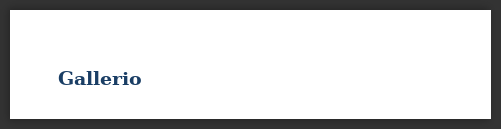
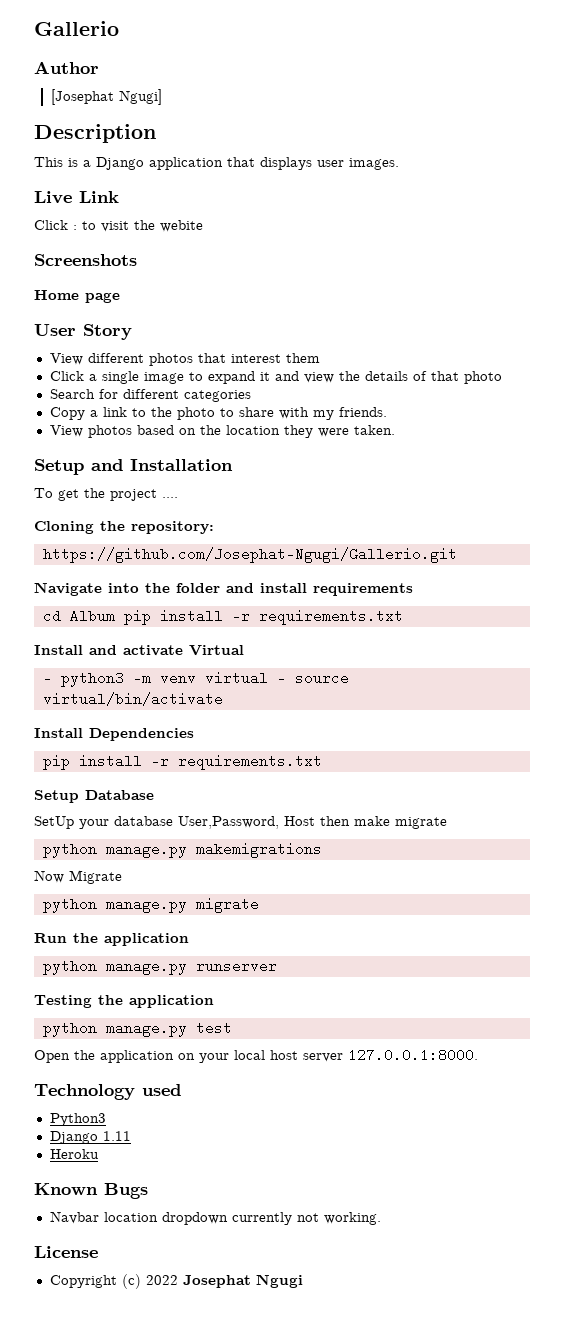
(142, 78) none -> [34,61,99,74] [51,89,163,105] [34,124,156,143] [34,157,399,170] [34,191,119,204] [34,220,203,232] [34,254,137,266] [34,290,120,303] [34,324,132,340] [49,353,320,366] [49,371,502,384] [49,389,251,402] [49,407,387,420] [49,425,395,438] [34,459,233,475] [34,488,178,501] [34,521,214,534] [42,547,457,563] [34,582,413,596] [42,609,403,625] [34,645,244,656] [42,671,349,687] [42,692,223,706] [34,728,194,741] [42,754,322,770] [34,790,154,803] [34,816,447,829] [42,842,322,858] [34,870,122,884] [42,897,259,913] [34,933,189,946] [42,959,277,975] [34,995,214,1008] [42,1021,232,1037] [34,1048,478,1063] [34,1084,181,1100] [49,1113,106,1126] [49,1131,131,1144] [49,1149,99,1159] [34,1183,148,1199] [49,1211,381,1225] [34,1246,98,1258] [49,1274,303,1289] // Author // [Josephat Ngugi] // Description // This is a Django application that displays user images. // Live Link // Click : to visit the webite // Screenshots // Home page // User Story // View different photos that interest them // Click a single image to expand it and view the details of that photo // Search for different categories // Copy a link to the photo to share with my friends. // View photos based on the location they were taken. // Setup and Installation // To get the project .... // Cloning the repository: // https://github.com/Josephat-Ngugi/Gallerio.git // Navigate into the folder and install requirements // cd Album pip install -r requirements.txt // Install and activate Virtual // - python3 -m venv virtual - source virtual/bin/activate // Install Dependencies // pip install -r requirements.txt // Setup Database // SetUp your database User,Password, Host then make migrate // python manage.py makemigrations // Now Migrate // python manage.py migrate // Run the application // python manage.py runserver // Testing the application // python manage.py test // Open the application on your local host server 127.0.0.1:8000. // Technology used // Python3 // Django 1.11 // Heroku // Known Bugs // Navbar location dropdown currently not working. // License // Copyright (c) 2022 Josephat Ngugi

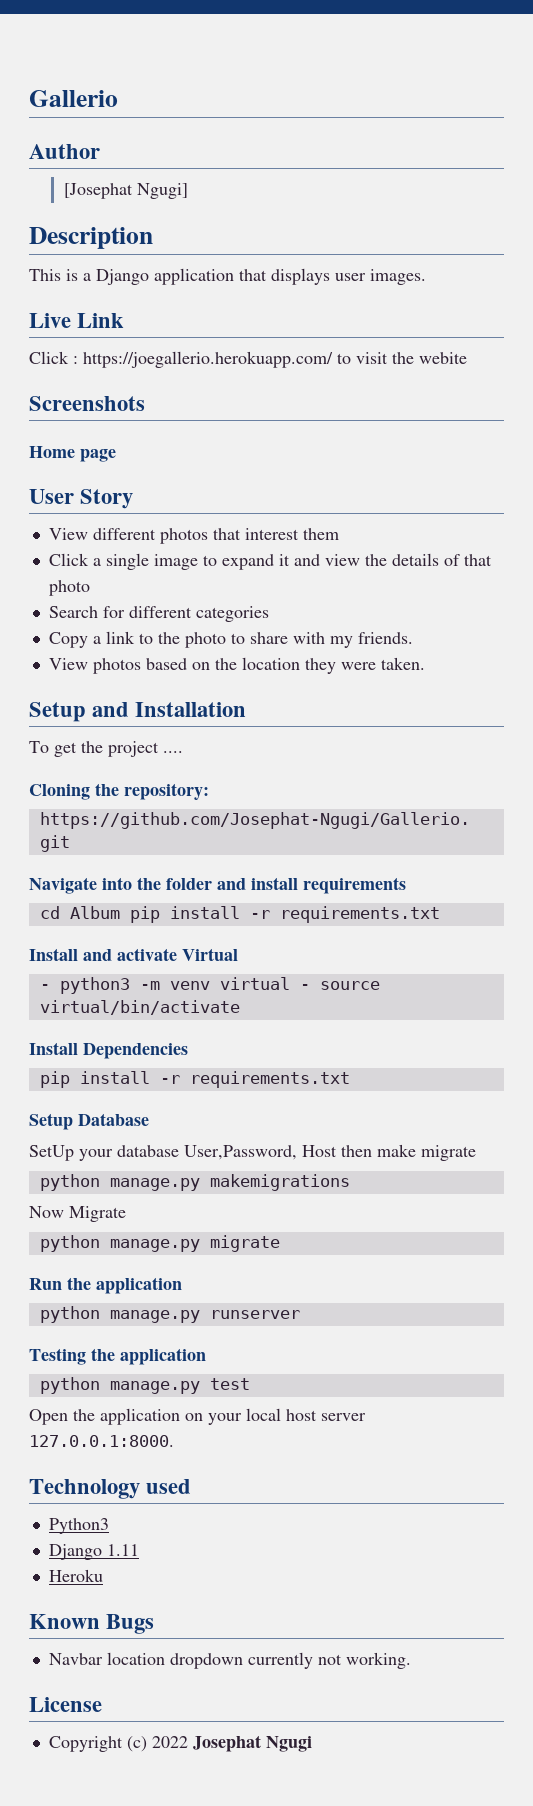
(77, 227) none -> [83,351,333,368] https://joegallerio.herokuapp.com/

